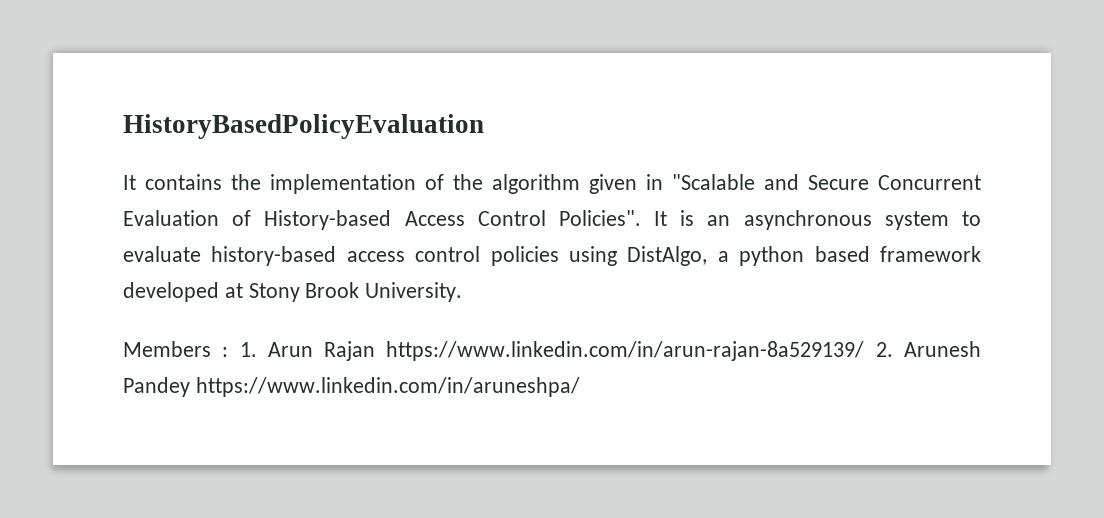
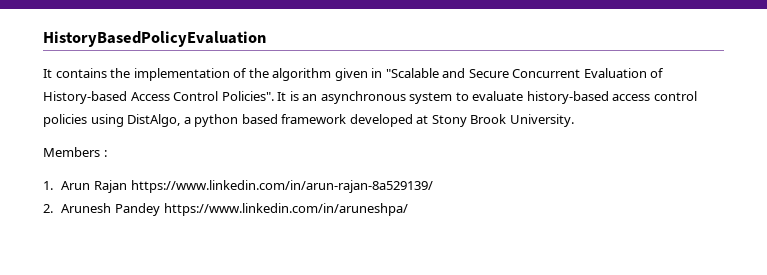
(229, 352) none -> (107, 153) //
(865, 351) none -> (433, 186) //

